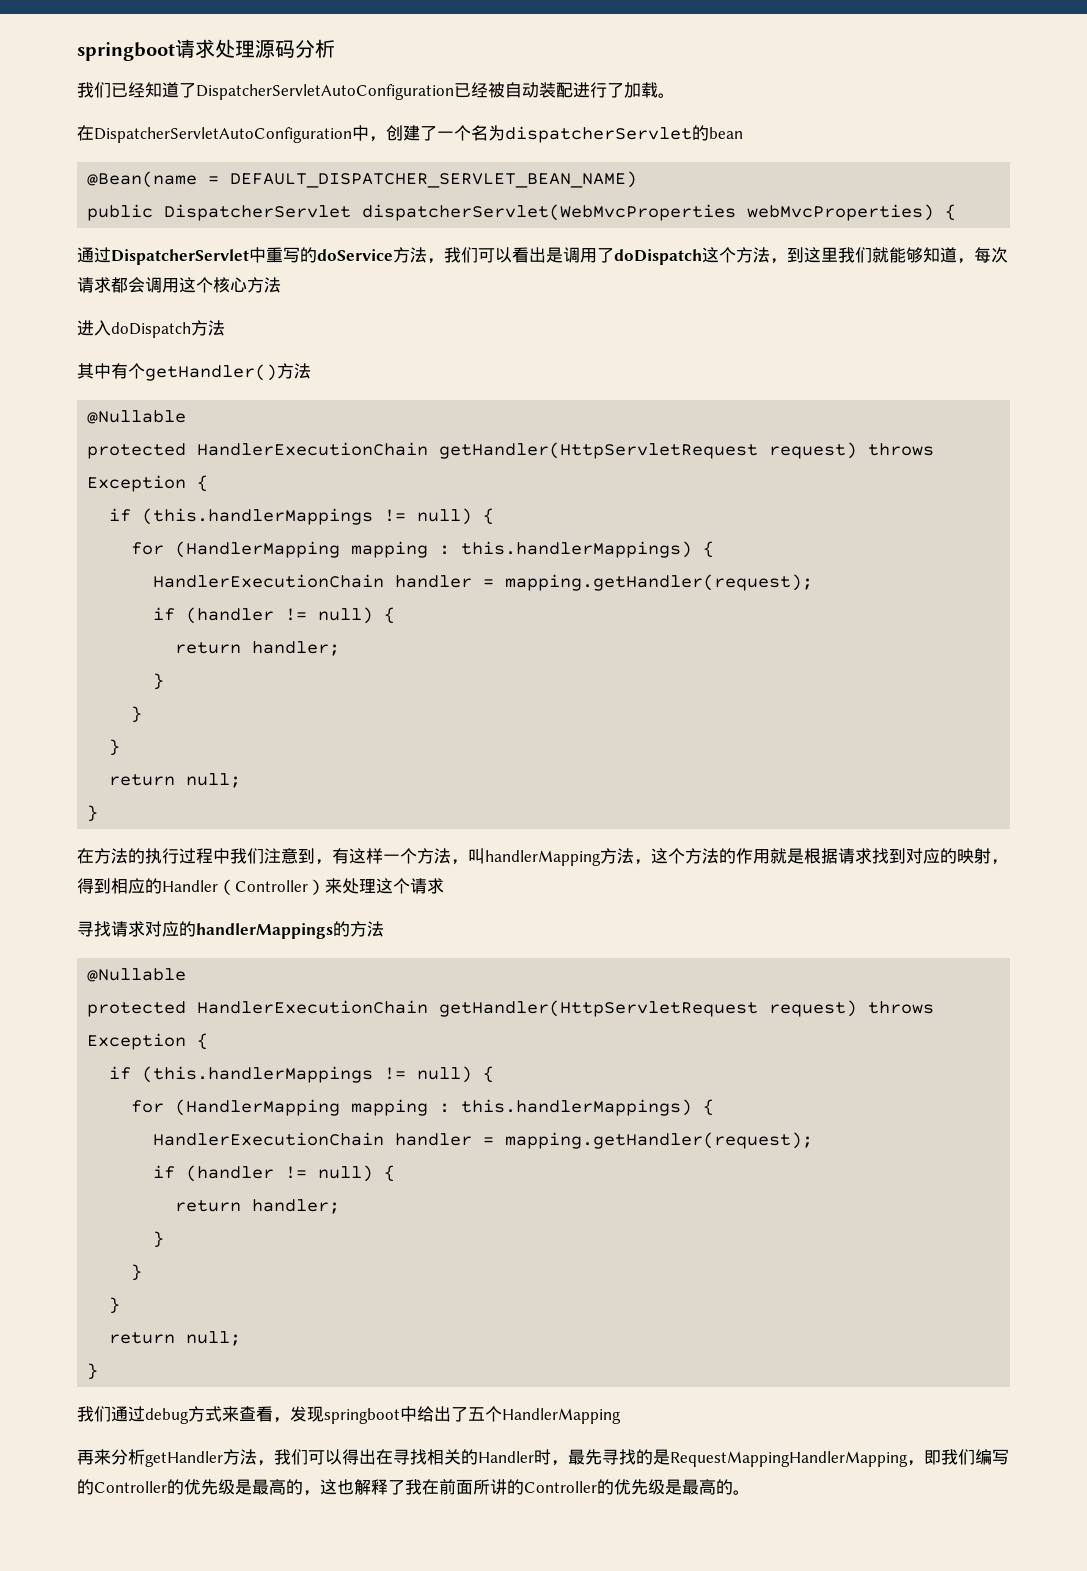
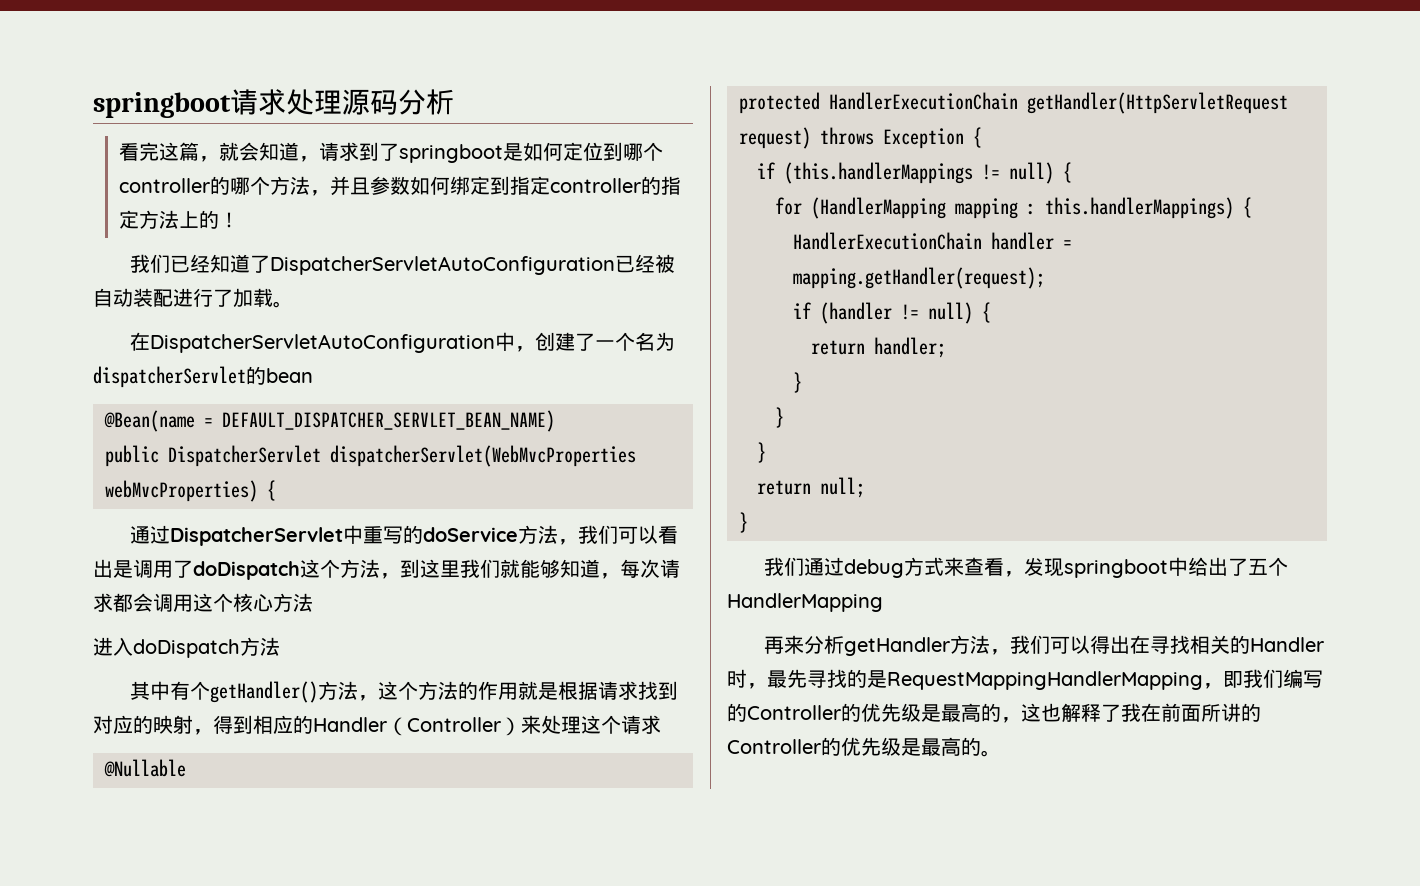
(335, 48) none -> [118,142,663,163] [118,176,681,196] [118,210,239,229] // 看完这篇，就会知道，请求到了springboot是如何定位到哪个controller的哪个方法，并且参数如何绑定到指定controller的指定方法上的！
[87,410,187,424] [87,442,935,459] [87,475,209,492] [109,508,495,525] [131,541,715,558] [153,574,814,591] [153,607,396,624] [175,641,341,656] [153,673,165,690] [131,706,143,723] [109,739,121,756] [109,773,242,788] [87,805,99,822] [77,848,634,866] // @Nullable // protected HandlerExecutionChain getHandler(HttpServletRequest request) throws Exception { // if (this.handlerMappings != null) { // for (HandlerMapping mapping : this.handlerMappings) { // HandlerExecutionChain handler = mapping.getHandler(request); // if (handler != null) { // return handler; // } // } // } // return null; // } // 在方法的执行过程中我们注意到，有这样一个方法，叫handlerMapping方法 -> (358, 690) none
[77,921,384,939] // 寻找请求对应的handlerMappings的方法 -> (661, 724) none

